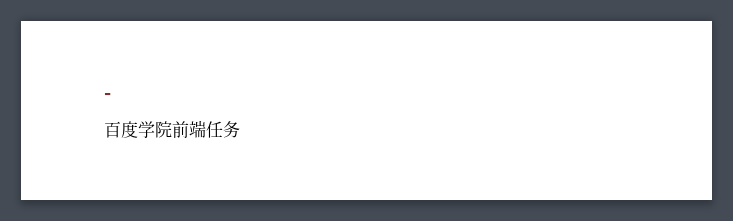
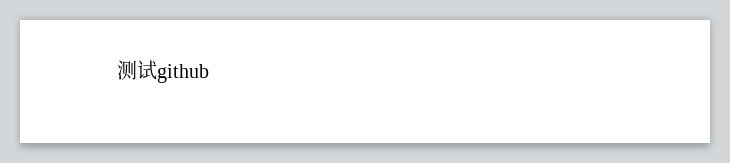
[104,93,111,100] [104,120,240,138] - // 百度学院前端任务 -> [117,60,209,83] 测试github

